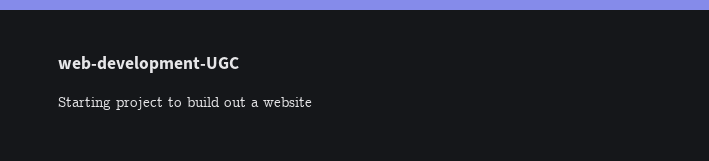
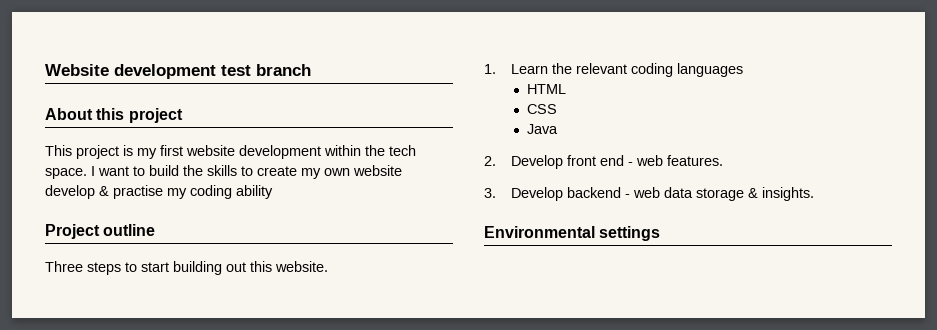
[58,56,239,73] [58,97,312,110] web-development-UGC // Starting project to build out a website -> [45,64,311,79] [45,108,183,123] [45,145,416,159] [45,165,402,179] [45,185,273,199] [45,224,156,239] [45,261,328,275] [484,63,743,77] [526,84,566,94] [526,104,557,114] [526,124,558,134] [484,155,723,169] [484,187,814,201] [484,226,661,241] Website development test branch // About this project // This project is my first website development within the tech space. I want to build the skills to create my own website develop & practise my coding ability // Project outline // Three steps to start building out this website. // 1. Learn the relevant coding languages // HTML // CSS // Java // 2. Develop front end - web features. // 3. Develop backend - web data storage & insights. // Environmental settings

